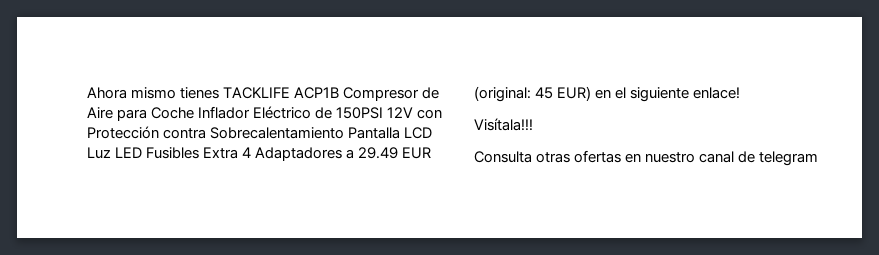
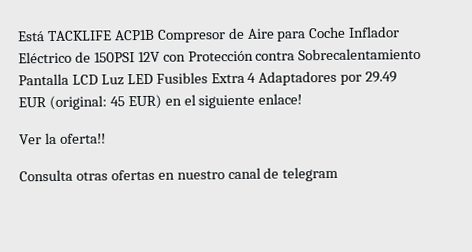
[87,87,220,99] Ahora mismo tienes -> [17,31,45,42] Está
[346,149,355,159] a -> [340,74,363,85] por
[474,118,533,131] Visítala!!! -> [19,132,106,145] Ver la oferta!!

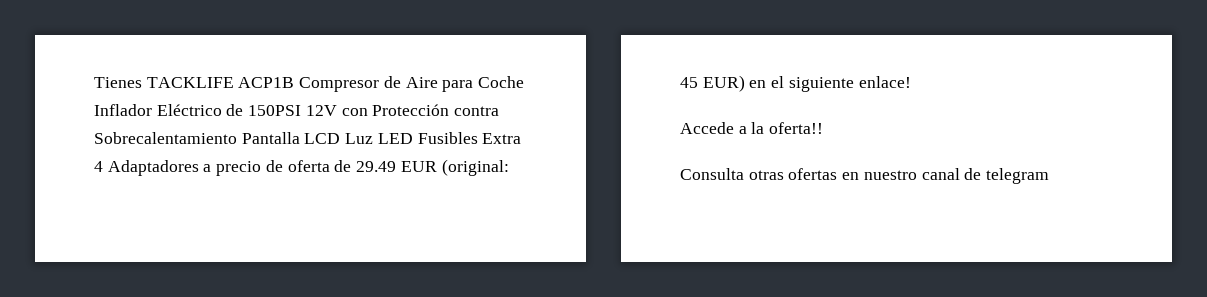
[17,31,45,42] Está -> [94,77,142,88] Tienes
[340,74,363,85] por -> [203,160,352,176] a precio de oferta de
[19,134,42,145] Ver -> [680,122,747,134] Accede a

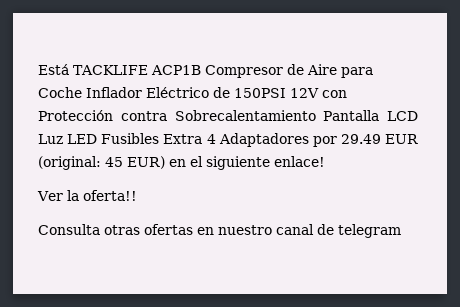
[94,77,142,88] Tienes -> [38,64,69,75] Está
[203,160,352,176] a precio de oferta de -> [312,136,337,147] por
[680,122,747,134] Accede a -> [37,191,63,201] Ver

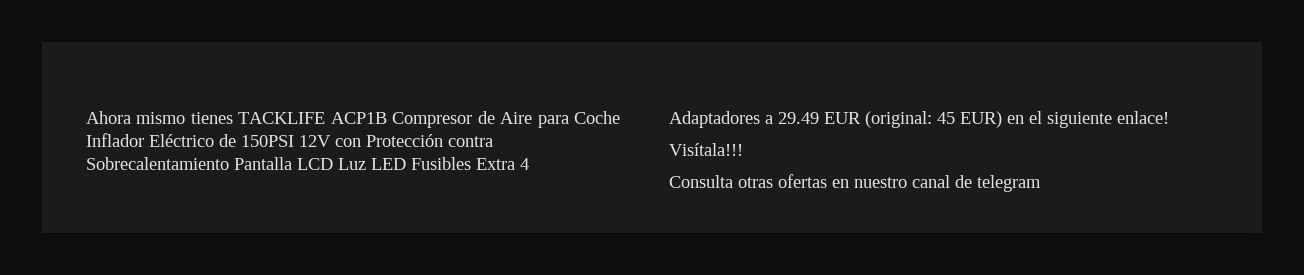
[38,64,69,75] Está -> [86,111,233,124] Ahora mismo tienes
[312,136,337,147] por -> [765,115,773,124] a
[37,190,137,201] Ver la oferta!! -> [669,143,743,156] Visítala!!!

